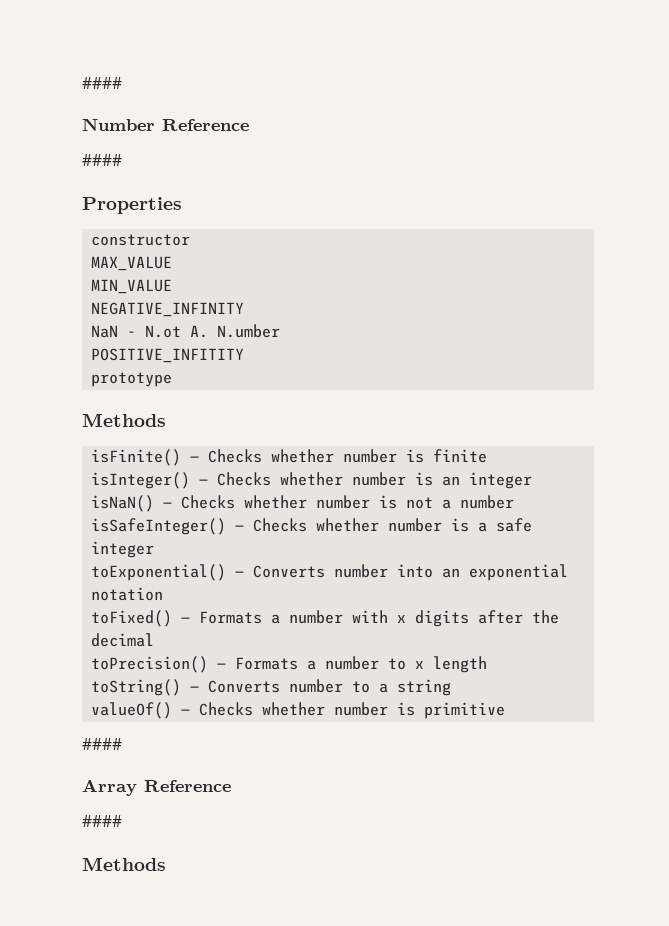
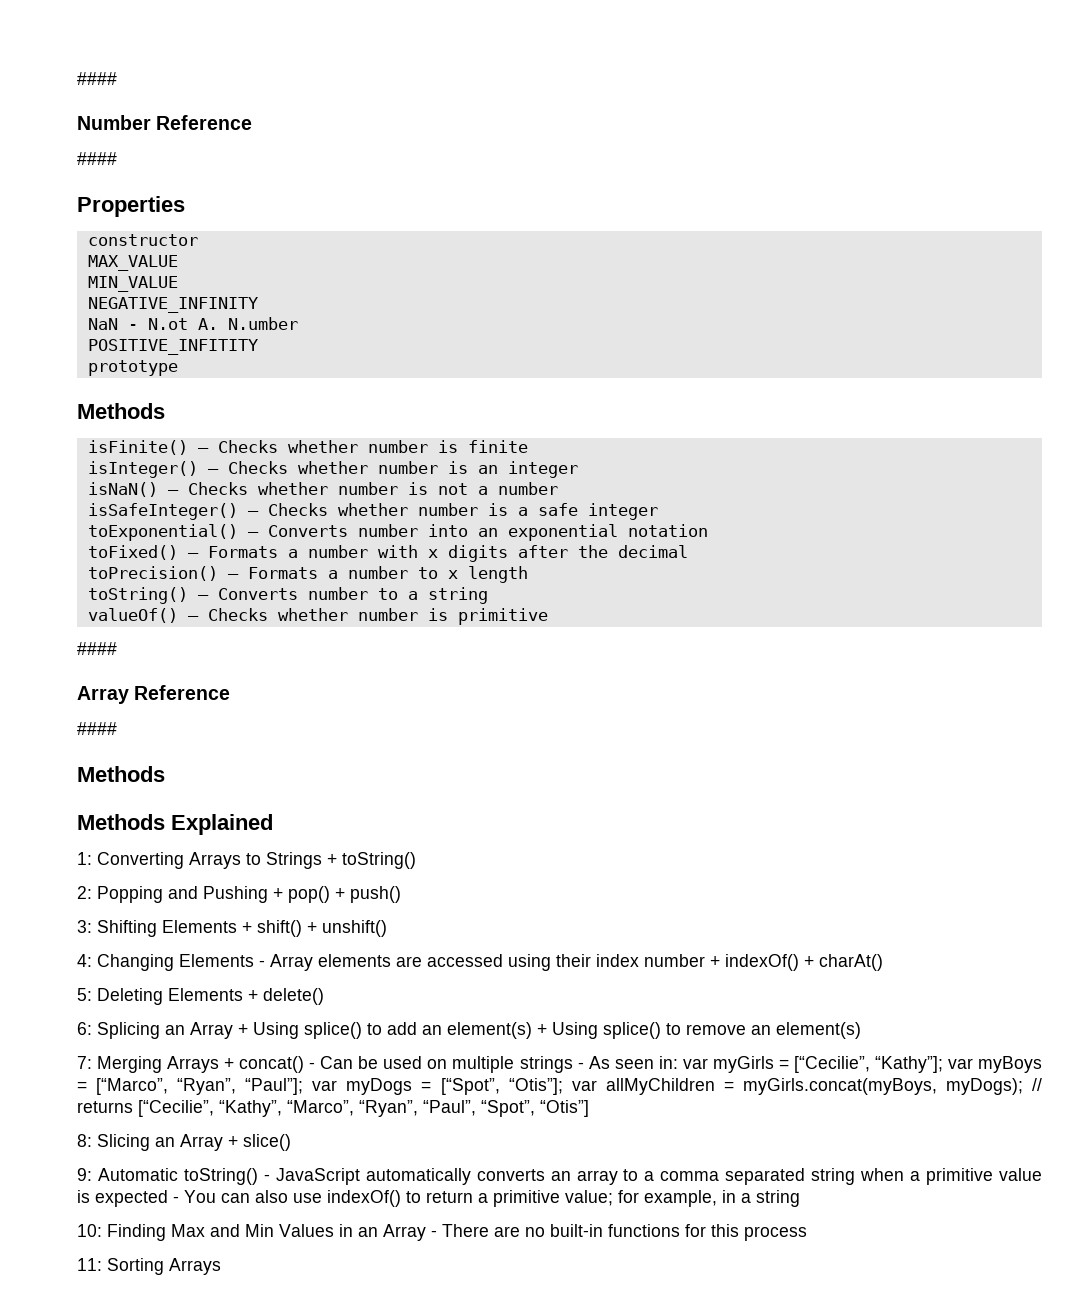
(166, 864) none -> [77,814,273,835] [77,852,416,869] [77,886,401,903] [77,920,387,937] [77,954,883,971] [77,988,324,1005] [77,1022,861,1039] [77,1056,1042,1073] [77,1078,1042,1095] [77,1100,589,1117] [77,1134,291,1151] [77,1168,1043,1185] [77,1190,800,1207] [77,1224,807,1241] [77,1258,221,1275] // Methods Explained // 1: Converting Arrays to Strings + toString() // 2: Popping and Pushing + pop() + push() // 3: Shifting Elements + shift() + unshift() // 4: Changing Elements - Array elements are accessed using their index number + indexOf() + charAt() // 5: Deleting Elements + delete() // 6: Splicing an Array + Using splice() to add an element(s) + Using splice() to remove an element(s) // 7: Merging Arrays + concat() - Can be used on multiple strings - As seen in: var myGirls = [“Cecilie”, “Kathy”]; var myBoys = [“Marco”, “Ryan”, “Paul”]; var myDogs = [“Spot”, “Otis”]; var allMyChildren = myGirls.concat(myBoys, myDogs); // returns [“Cecilie”, “Kathy”, “Marco”, “Ryan”, “Paul”, “Spot”, “Otis”] // 8: Slicing an Array + slice() // 9: Automatic toString() - JavaScript automatically converts an array to a comma separated string when a primitive value is expected - You can also use indexOf() to return a primitive value; for example, in a string // 10: Finding Max and Min Values in an Array - There are no built-in functions for this process // 11: Sorting Arrays

